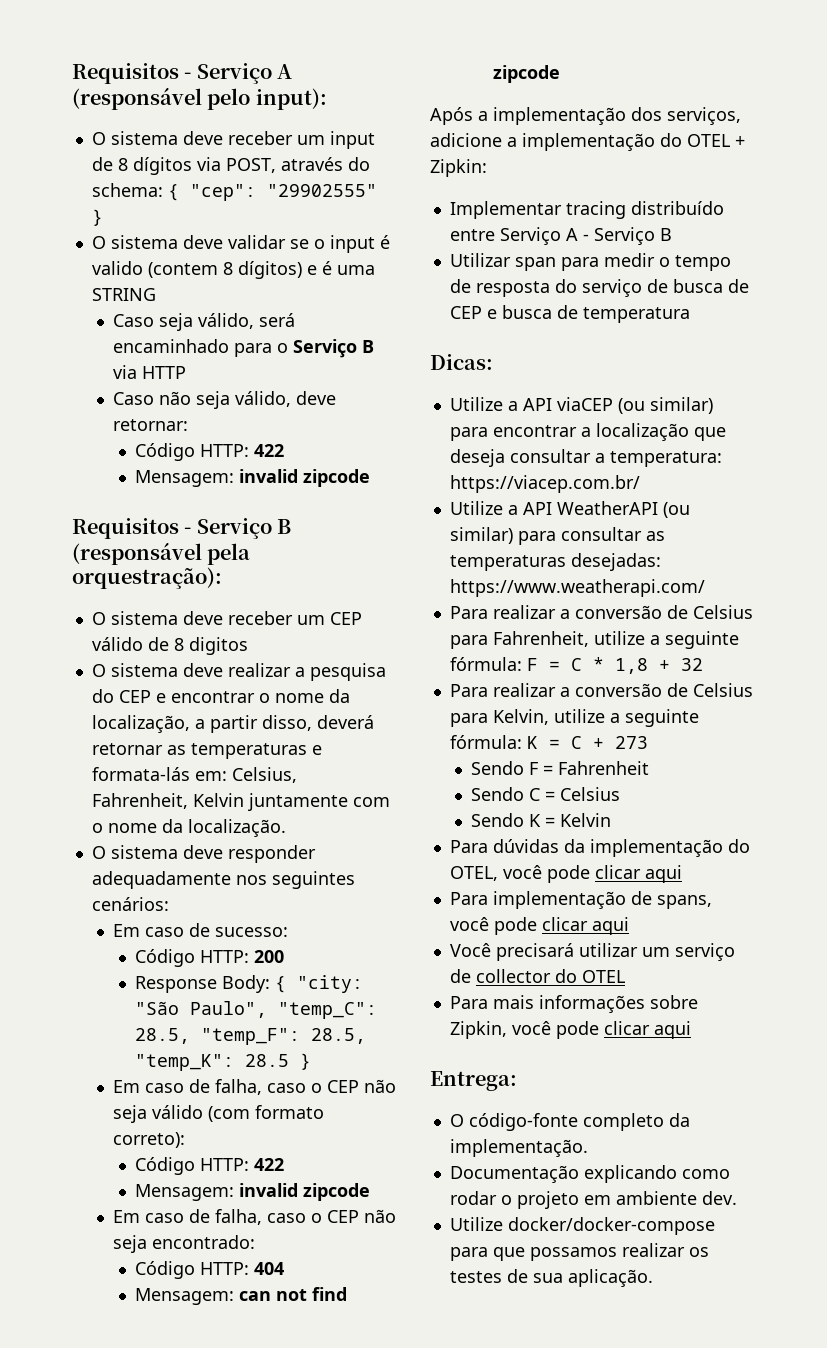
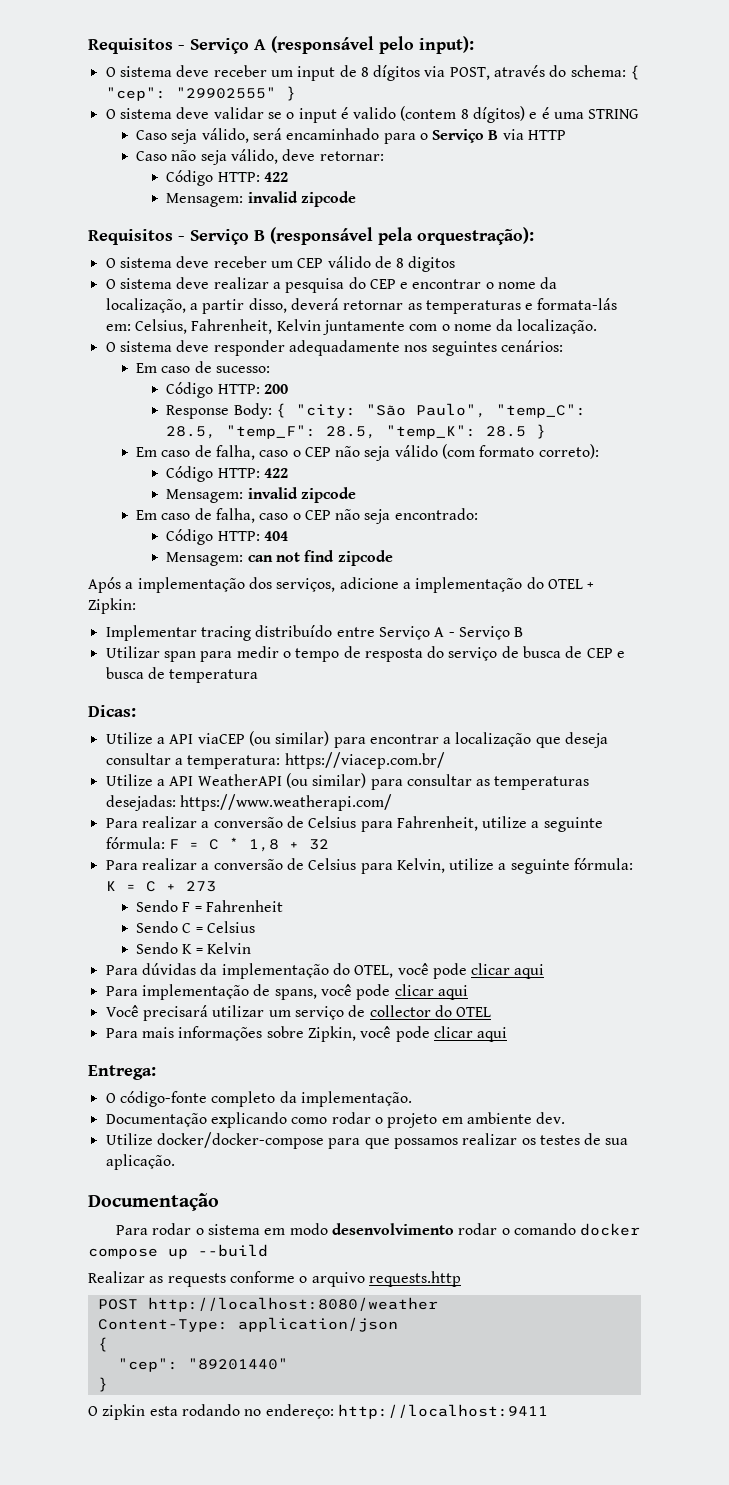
(653, 1278) none -> [88,1193,219,1211] [116,1223,641,1236] [88,1244,268,1259] [88,1271,461,1287] [97,1297,438,1312] [97,1317,398,1332] [97,1337,108,1352] [117,1358,288,1372] [97,1377,108,1392] [88,1404,548,1420] // Documentação // Para rodar o sistema em modo desenvolvimento rodar o comando docker compose up --build // Realizar as requests conforme o arquivo requests.http // POST http://localhost:8080/weather // Content-Type: application/json // { // "cep": "89201440" // } // O zipkin esta rodando no endereço: http://localhost:9411

